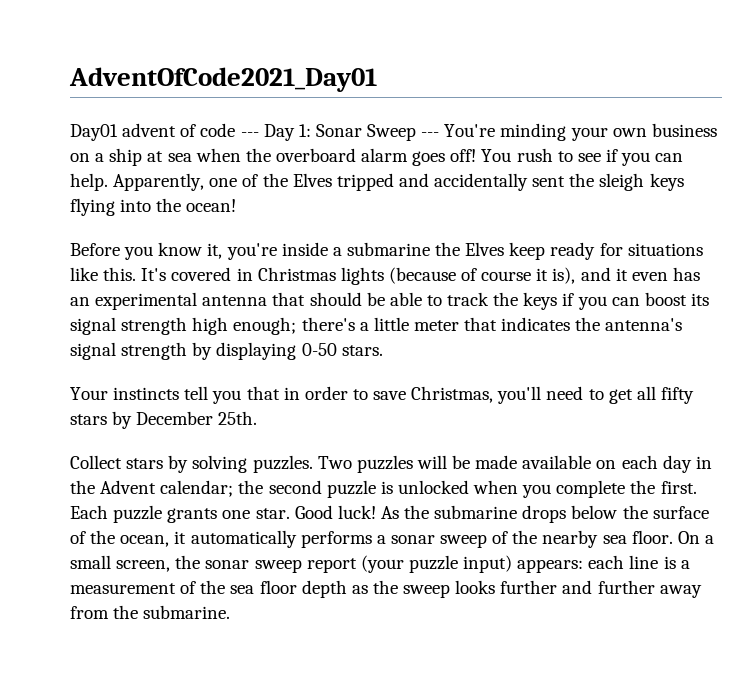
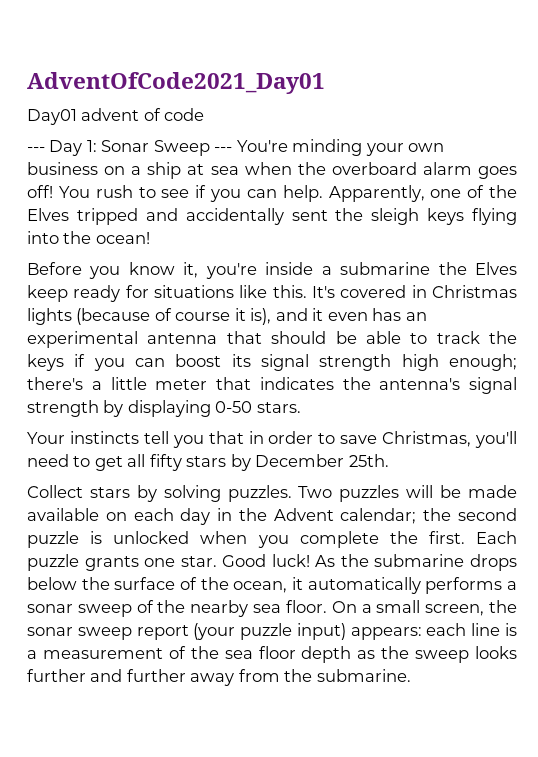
(236, 130) none -> (205, 114) //

